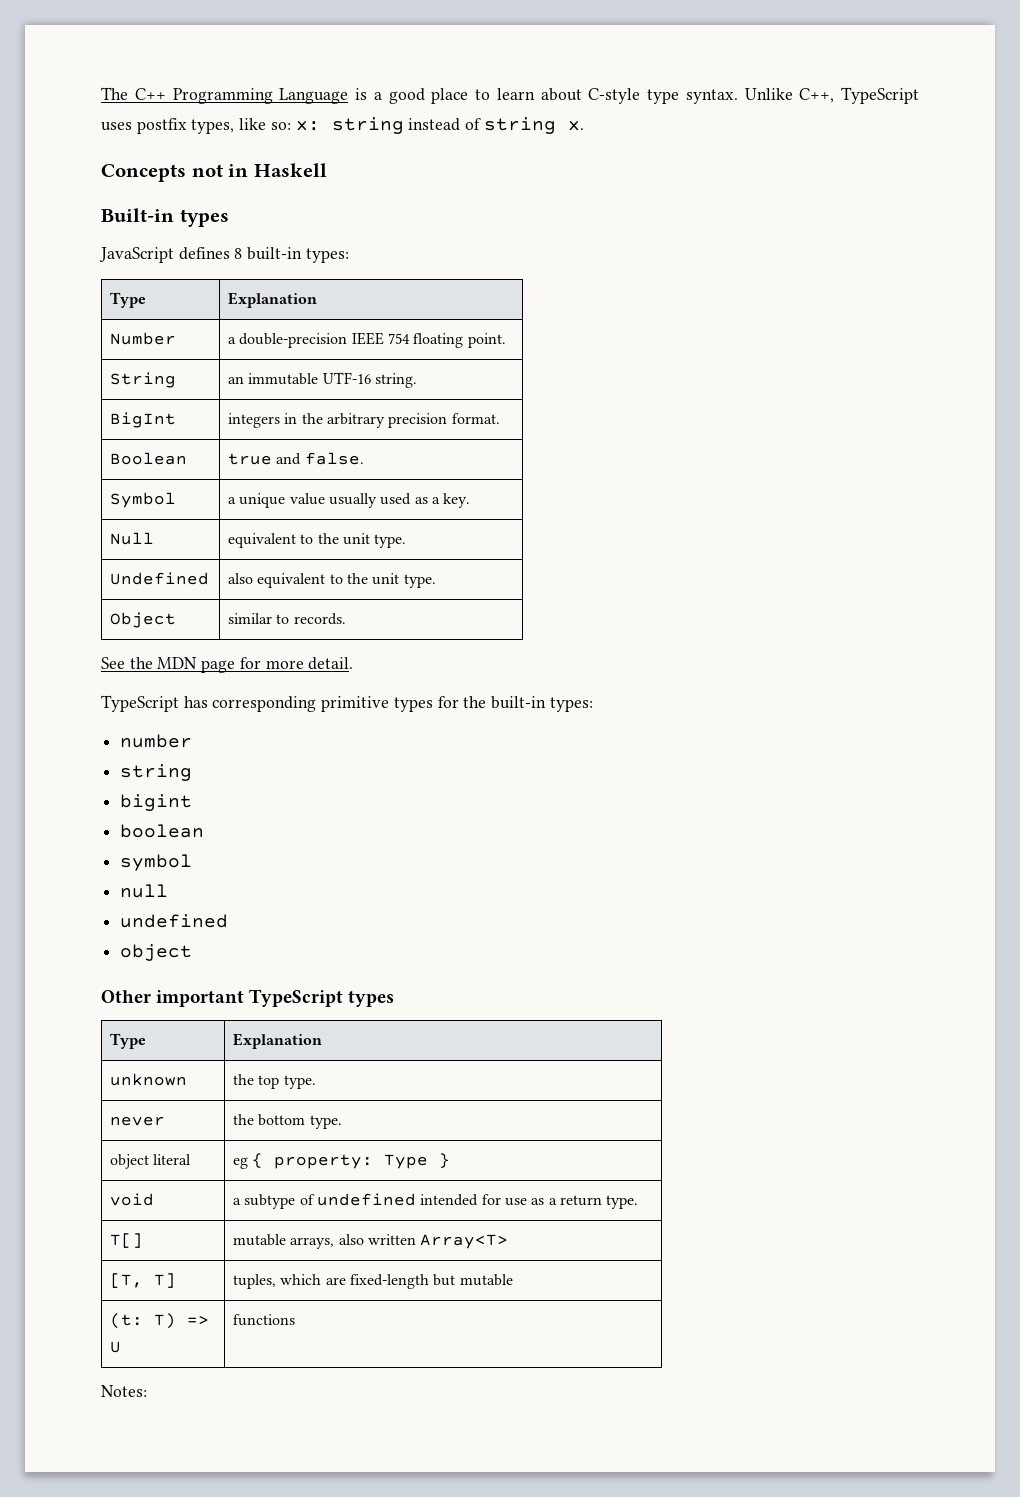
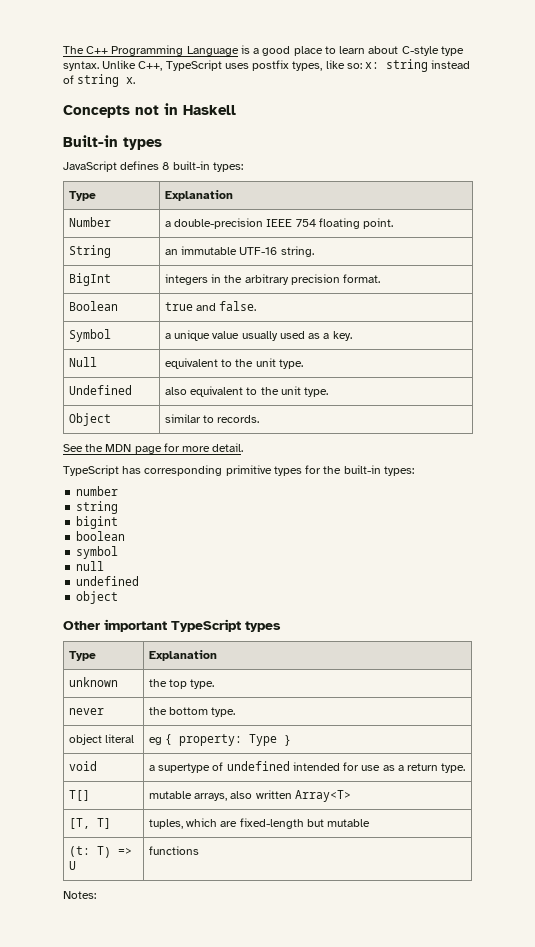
[244,1194,296,1209] subtype -> [158,763,211,773] supertype

